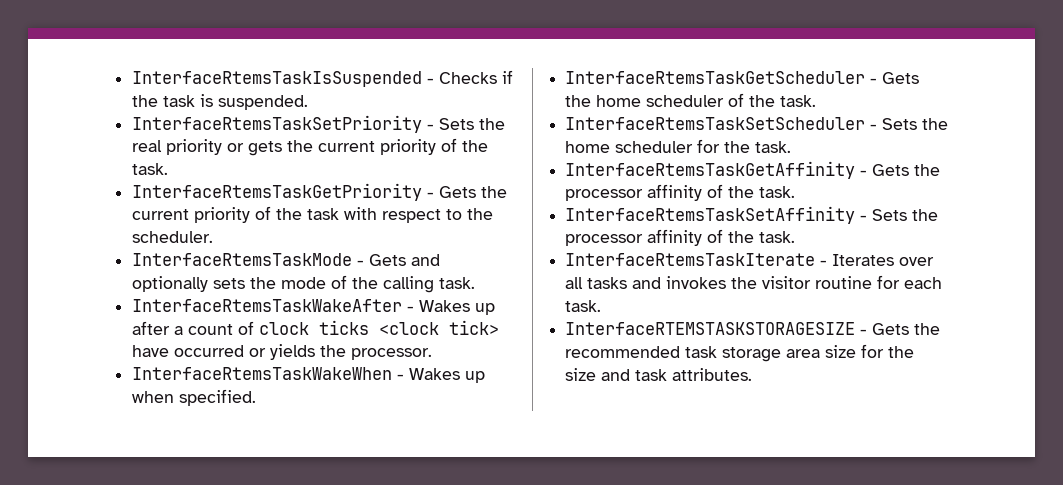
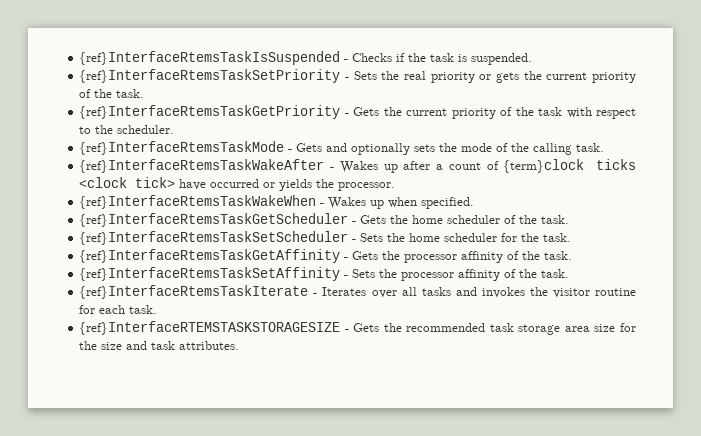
[132,71,423,87] InterfaceRtemsTaskIsSuspended -> [79,51,341,65] {ref}InterfaceRtemsTaskIsSuspended
[132,115,423,133] InterfaceRtemsTaskSetPriority -> [79,69,341,83] {ref}InterfaceRtemsTaskSetPriority
[132,183,423,201] InterfaceRtemsTaskGetPriority -> [79,105,341,119] {ref}InterfaceRtemsTaskGetPriority
[132,253,353,266] InterfaceRtemsTaskMode -> [79,141,285,155] {ref}InterfaceRtemsTaskMode
[132,299,403,312] InterfaceRtemsTaskWakeAfter -> [79,159,325,173] {ref}InterfaceRtemsTaskWakeAfter
[259,322,310,335] clock -> [503,159,585,173] {term}clock
[132,367,393,380] InterfaceRtemsTaskWakeWhen -> [79,195,317,209] {ref}InterfaceRtemsTaskWakeWhen
[565,71,866,84] InterfaceRtemsTaskGetScheduler -> [79,213,349,227] {ref}InterfaceRtemsTaskGetScheduler
[565,117,866,130] InterfaceRtemsTaskSetScheduler -> [79,231,349,245] {ref}InterfaceRtemsTaskSetScheduler
[565,161,856,179] InterfaceRtemsTaskGetAffinity -> [79,249,341,263] {ref}InterfaceRtemsTaskGetAffinity
[565,206,856,224] InterfaceRtemsTaskSetAffinity -> [79,267,341,281] {ref}InterfaceRtemsTaskSetAffinity
[565,253,816,266] InterfaceRtemsTaskIterate -> [79,285,309,299] {ref}InterfaceRtemsTaskIterate
[565,322,856,335] InterfaceRTEMSTASKSTORAGESIZE -> [79,321,341,335] {ref}InterfaceRTEMSTASKSTORAGESIZE

